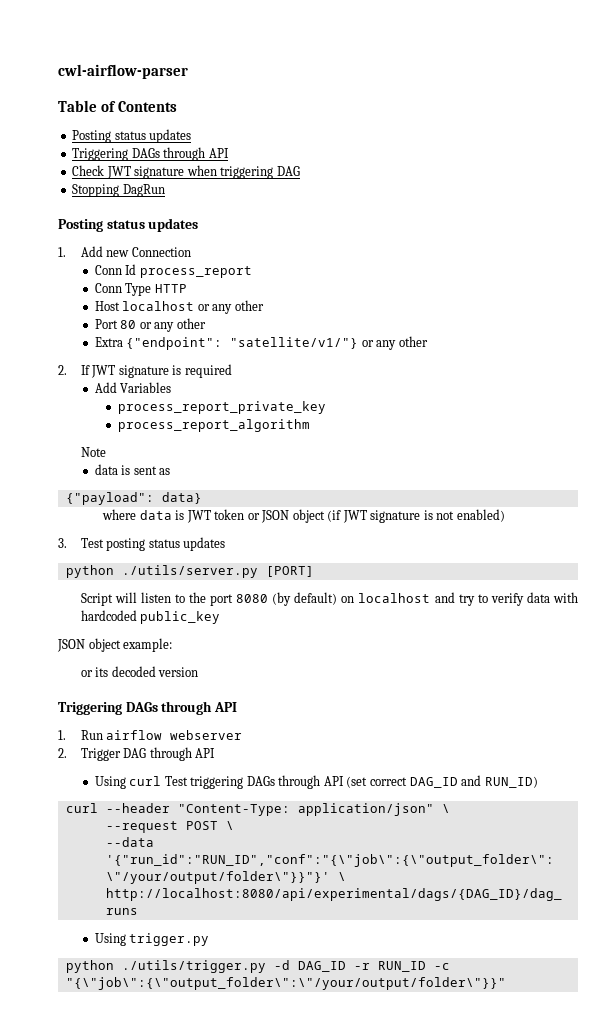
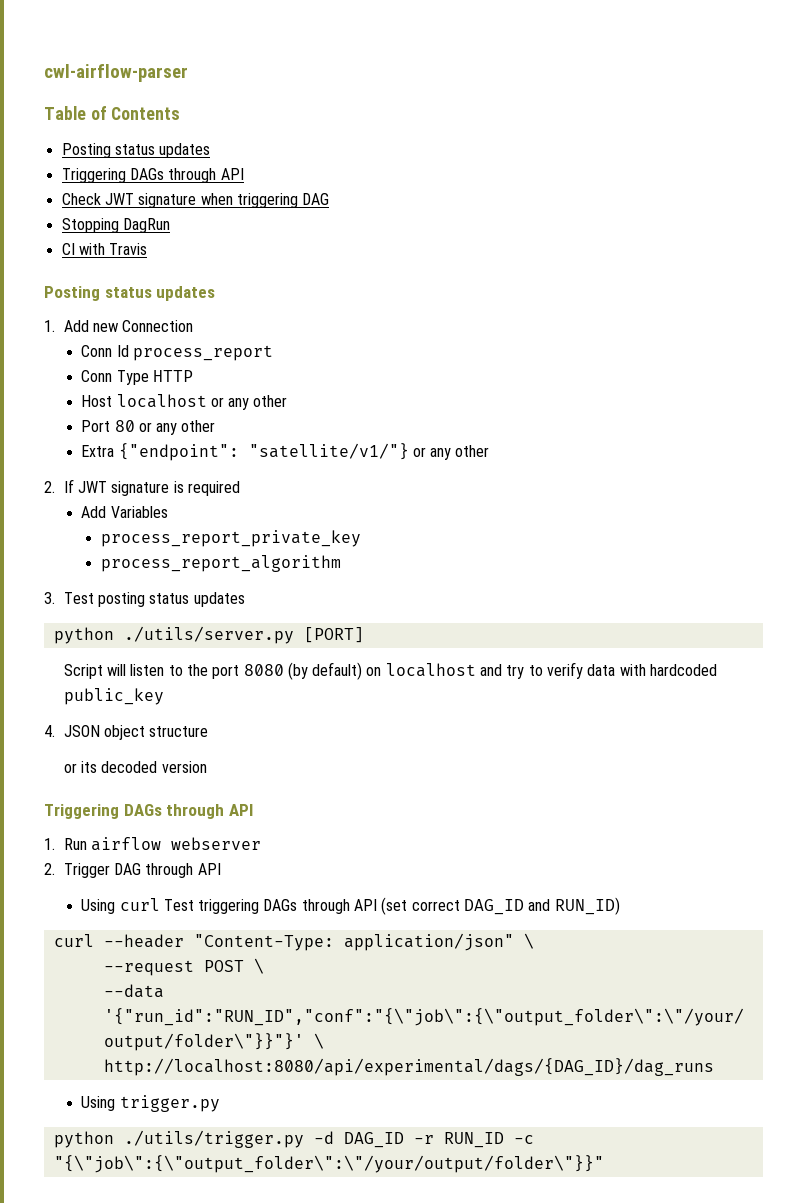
(165, 190) none -> [61,243,148,255] // CI with Travis
[80,447,106,457] [94,464,171,475] [65,492,202,505] [102,509,505,523] // Note // data is sent as // {"payload": data} // where data is JWT token or JSON object (if JWT signature is not enabled) -> (341, 563) none
[57,638,173,652] JSON object example: -> [44,725,209,740] 4. JSON object structure

